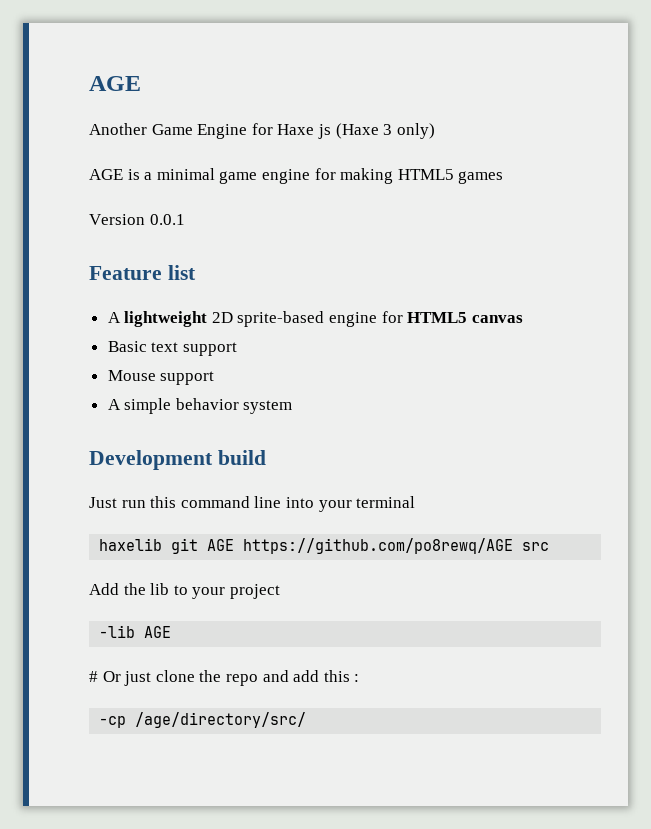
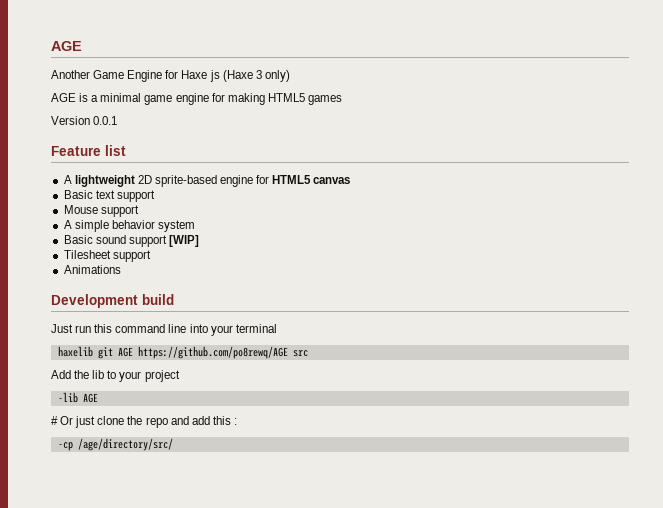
(293, 407) none -> [63,235,199,247] [63,250,151,262] [63,265,121,274] // Basic sound support [WIP] // Tilesheet support // Animations

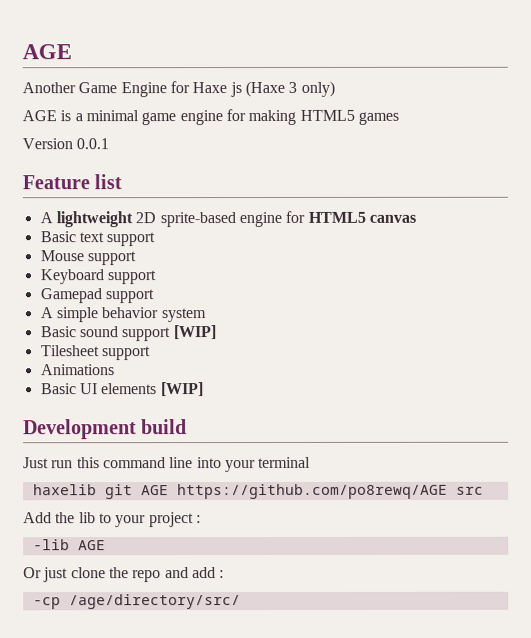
(139, 211) none -> [39,269,156,285] [39,288,154,304] // Keyboard support // Gamepad support
(121, 269) none -> [40,382,204,397] // Basic UI elements [WIP]
(180, 376) none -> [195,515,201,524] :
[51,416,58,425] # -> (106, 545) none
[212,416,231,425] this -> (216, 573) none

